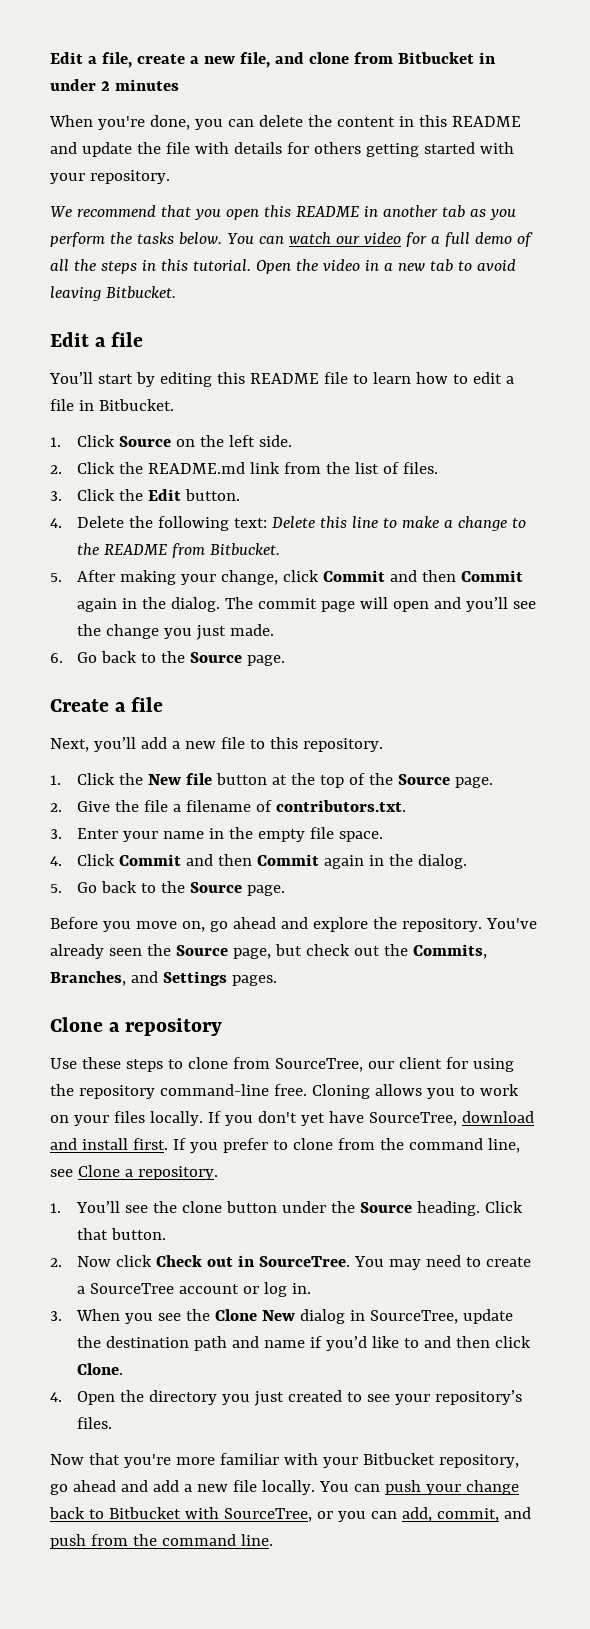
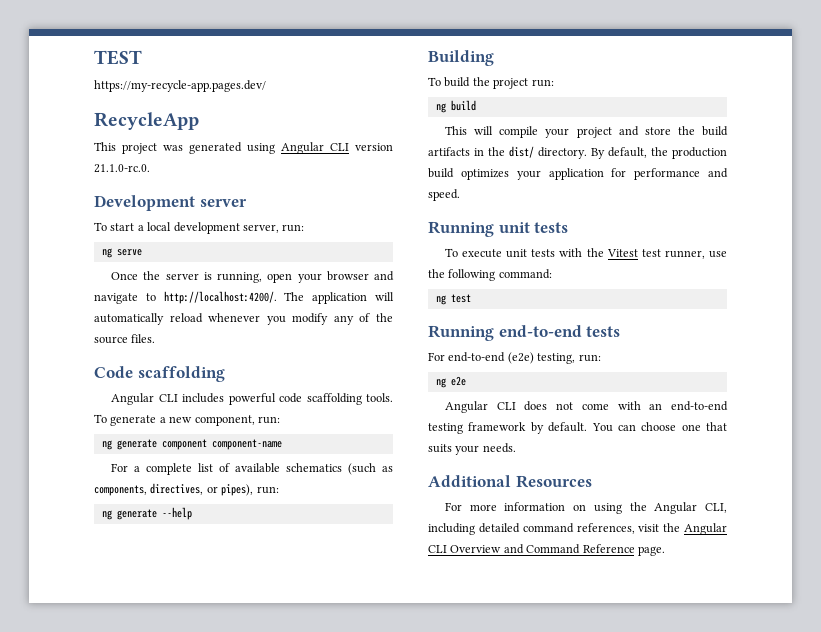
[50,52,496,68] [50,79,179,91] [49,115,521,130] [50,142,514,157] [50,170,170,184] [50,205,516,220] [50,232,533,247] [50,259,516,274] [50,286,176,301] [50,332,144,347] [49,372,514,387] [50,399,174,411] [50,435,293,447] [50,462,439,474] [50,489,241,501] [50,516,527,531] [77,543,281,558] [50,570,524,585] [77,597,537,612] [77,624,275,640] [50,651,286,666] [50,697,164,712] [50,737,383,752] [50,773,494,788] [50,800,407,812] [50,827,384,842] [50,854,468,869] [50,881,286,896] [50,917,537,932] [50,944,487,959] [50,971,277,986] [50,1017,223,1036] [50,1057,514,1072] [50,1084,519,1099] [50,1111,534,1126] [50,1138,520,1153] [50,1165,218,1180] [50,1201,524,1216] [77,1228,167,1240] [50,1255,532,1270] [77,1282,312,1297] [50,1309,514,1324] [77,1336,532,1351] [77,1363,124,1375] [50,1390,523,1406] [77,1417,113,1429] [50,1453,519,1468] [50,1480,519,1495] [49,1507,531,1522] [50,1534,273,1549] Edit a file, create a new file, and clone from Bitbucket in under 2 minutes // When you're done, you can delete the content in this README and update the file with details for others getting started with your repository. // We recommend that you open this README in another tab as you perform the tasks below. You can watch our video for a full demo of all the steps in this tutorial. Open the video in a new tab to avoid leaving Bitbucket. // Edit a file // You’ll start by editing this README file to learn how to edit a file in Bitbucket. // 1. Click Source on the left side. // 2. Click the README.md link from the list of files. // 3. Click the Edit button. // 4. Delete the following text: Delete this line to make a change to the README from Bitbucket. // 5. After making your change, click Commit and then Commit again in the dialog. The commit page will open and you’ll see the change you just made. // 6. Go back to the Source page. // Create a file // Next, you’ll add a new file to this repository. // 1. Click the New file button at the top of the Source page. // 2. Give the file a filename of contributors.txt. // 3. Enter your name in the empty file space. // 4. Click Commit and then Commit again in the dialog. // 5. Go back to the Source page. // Before you move on, go ahead and explore the repository. You've already seen the Source page, but check out the Commits, Branches, and Settings pages. // Clone a repository // Use these steps to clone from SourceTree, our client for using the repository command-line free. Cloning allows you to work on your files locally. If you don't yet have SourceTree, download and install first. If you prefer to clone from the command line, see Clone a repository. // 1. You’ll see the clone button under the Source heading. Click that button. // 2. Now click Check out in SourceTree. You may need to create a SourceTree account or log in. // 3. When you see the Clone New dialog in SourceTree, update the destination path and name if you’d like to and then click Clone. // 4. Open the directory you just created to see your repository’s files. // Now that you're more familiar with your Bitbucket repository, go ahead and add a new file locally. You can push your change back to Bitbucket with SourceTree, or you can add, commit, and push from the command line. -> [94,50,142,65] [94,80,266,92] [94,112,199,130] [94,142,393,154] [94,164,150,173] [94,195,247,211] [94,222,305,234] [101,248,142,258] [111,271,394,283] [94,291,395,304] [94,313,393,325] [94,334,156,344] [94,366,225,382] [111,393,393,405] [94,414,280,426] [101,439,282,450] [111,463,393,475] [94,483,279,496] [101,507,192,520] [428,50,494,66] [428,77,554,89] [435,100,476,113] [445,126,728,138] [428,146,727,159] [428,168,728,180] [428,189,460,201] [428,221,569,237] [445,248,727,259] [428,269,552,281] [435,294,471,305] [428,325,621,341] [428,352,601,364] [435,376,466,388] [445,401,728,413] [428,422,727,434] [428,443,516,455] [428,475,592,488] [445,502,727,514] [428,523,727,535] [428,544,665,556] TEST // https://my-recycle-app.pages.dev/ // RecycleApp // This project was generated using Angular CLI version 21.1.0-rc.0. // Development server // To start a local development server, run: // ng serve // Once the server is running, open your browser and navigate to http://localhost:4200/. The application will automatically reload whenever you modify any of the source files. // Code scaffolding // Angular CLI includes powerful code scaffolding tools. To generate a new component, run: // ng generate component component-name // For a complete list of available schematics (such as components, directives, or pipes), run: // ng generate --help // Building // To build the project run: // ng build // This will compile your project and store the build artifacts in the dist/ directory. By default, the production build optimizes your application for performance and speed. // Running unit tests // To execute unit tests with the Vitest test runner, use the following command: // ng test // Running end-to-end tests // For end-to-end (e2e) testing, run: // ng e2e // Angular CLI does not come with an end-to-end testing framework by default. You can choose one that suits your needs. // Additional Resources // For more information on using the Angular CLI, including detailed command references, visit the Angular CLI Overview and Command Reference page.

